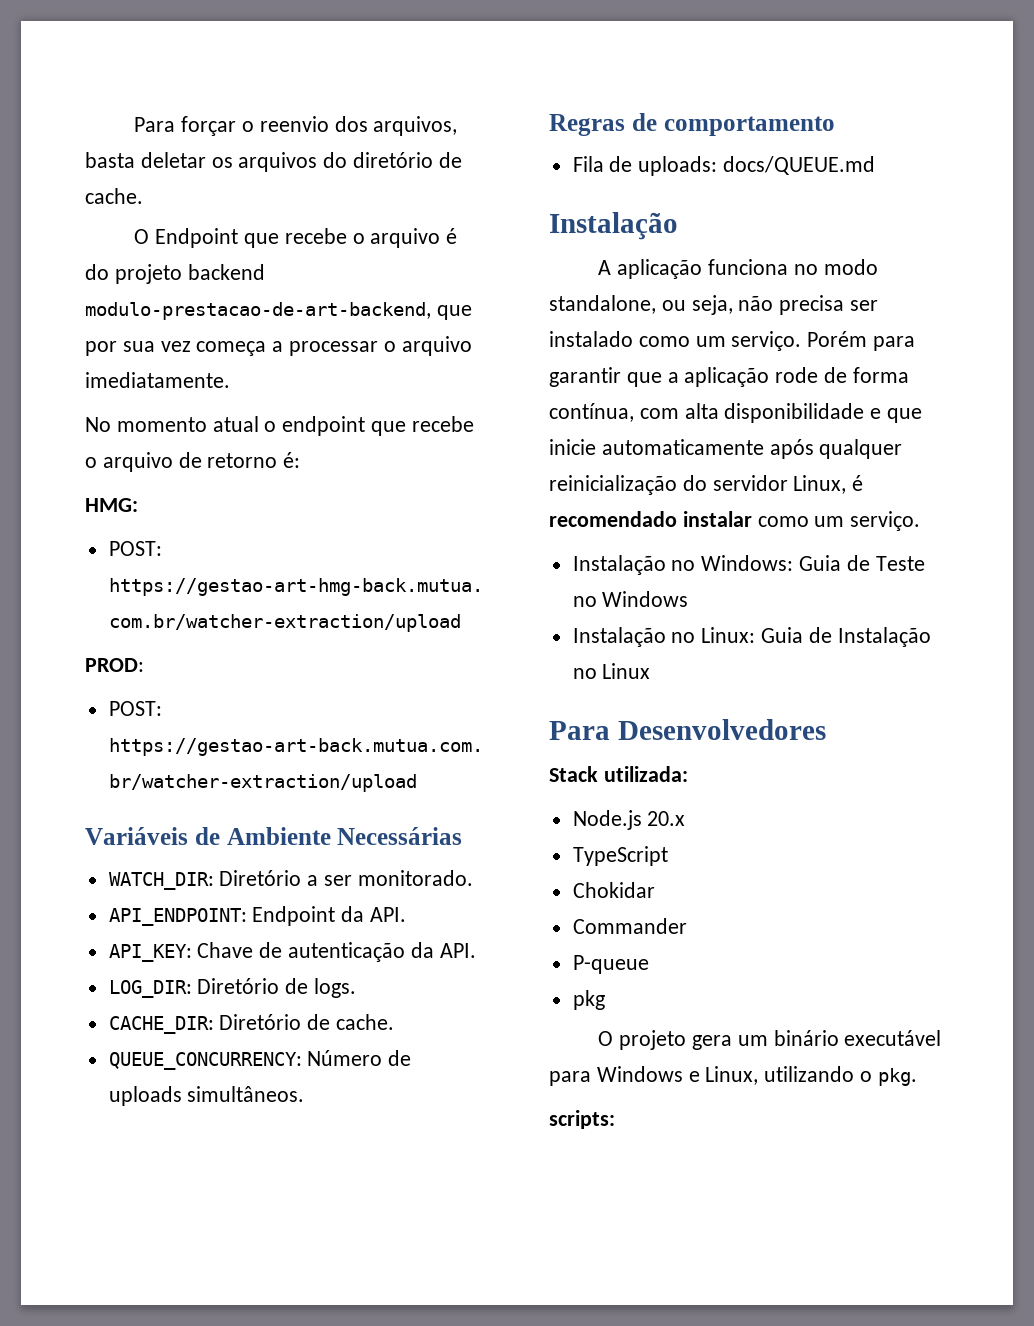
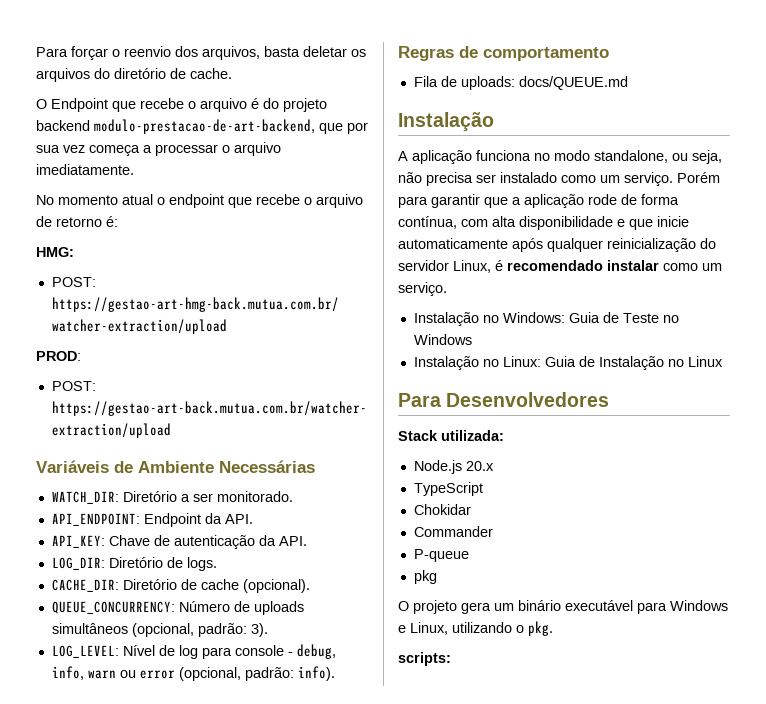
[336,1014,395,1030] cache. -> [200,579,310,593] cache (opcional).
[187,1086,305,1102] simultâneos. -> [51,623,268,637] [51,644,336,659] [51,666,335,681] simultâneos (opcional, padrão: 3). // LOG_LEVEL: Nível de log para console - debug, info, warn ou error (opcional, padrão: info).

